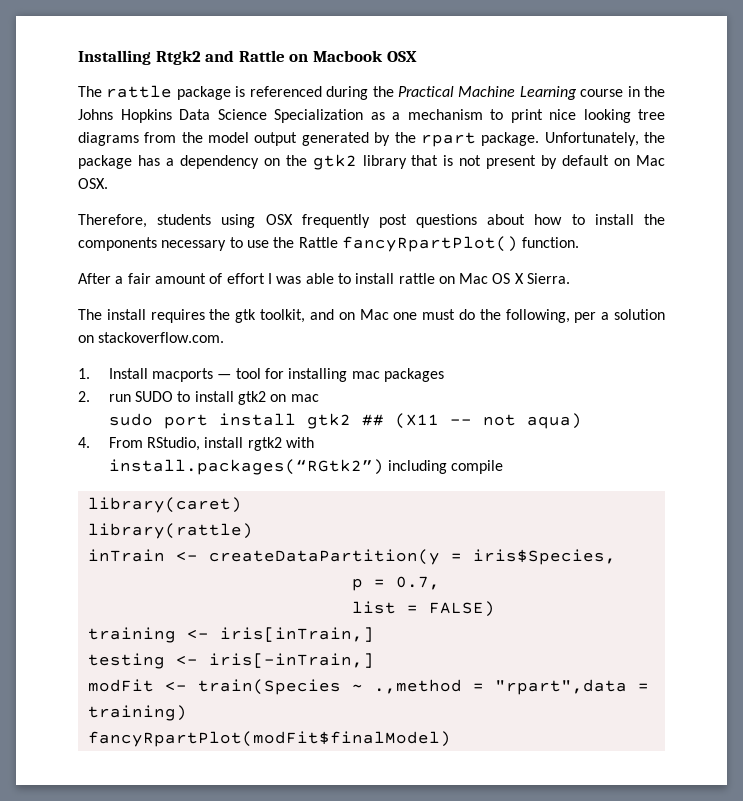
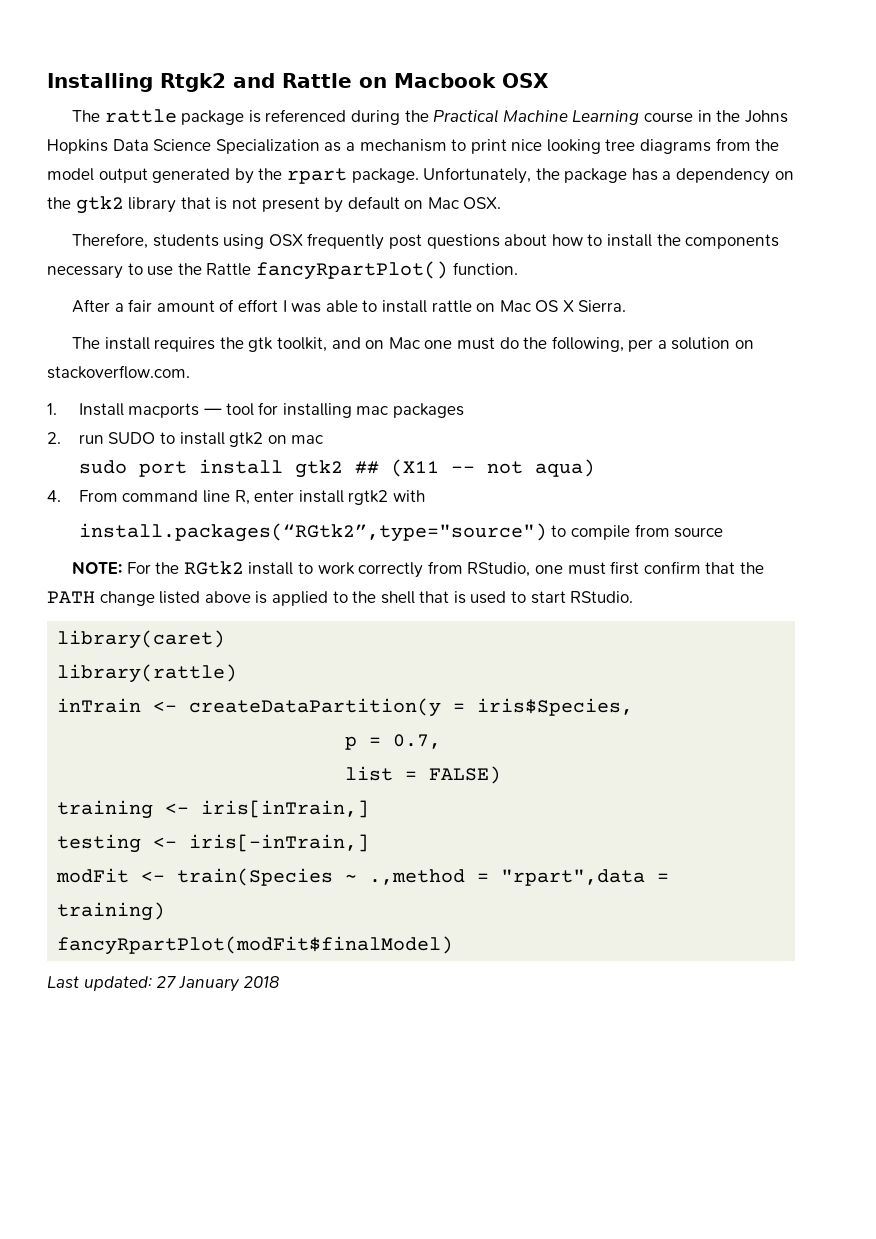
[147,437,201,451] RStudio, -> [122,490,295,505] command line R, enter
[108,459,448,475] install.packages(“RGtk2”) including -> [78,523,567,542] install.packages(“RGtk2”,type="source") to
(504, 467) none -> [634,524,724,538] [72,561,764,578] [47,591,634,606] from source // NOTE: For the RGtk2 install to work correctly from RStudio, one must first confirm that the PATH change listed above is applied to the shell that is used to start RStudio.
(451, 739) none -> [47,976,280,992] // Last updated: 27 January 2018

